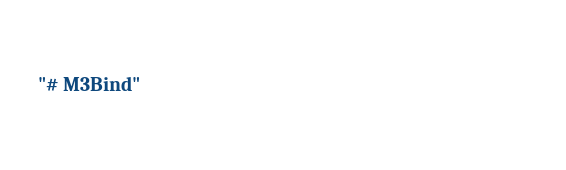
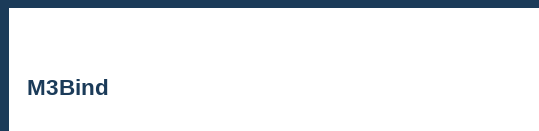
[38,76,141,91] "# M3Bind" -> [27,79,109,95] M3Bind

